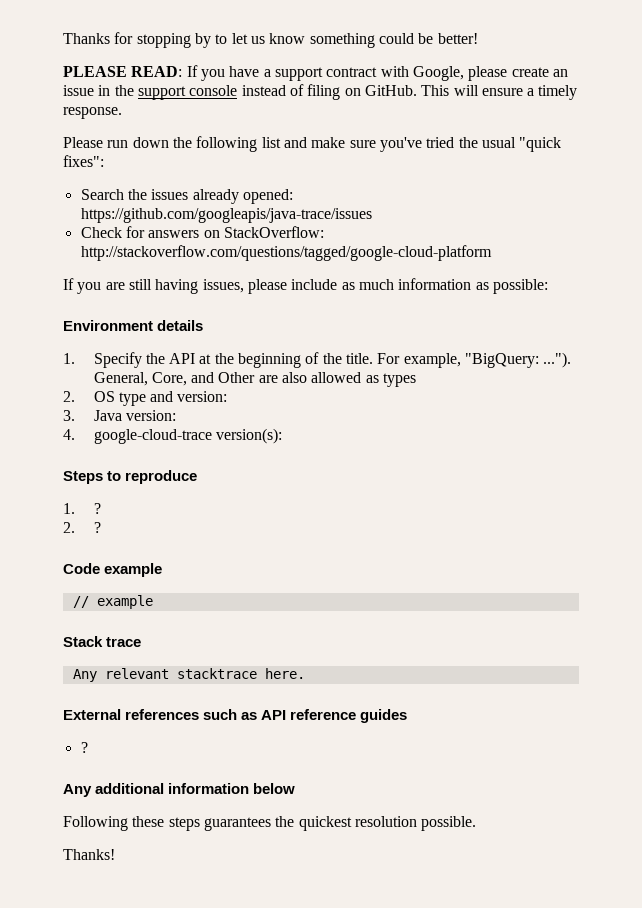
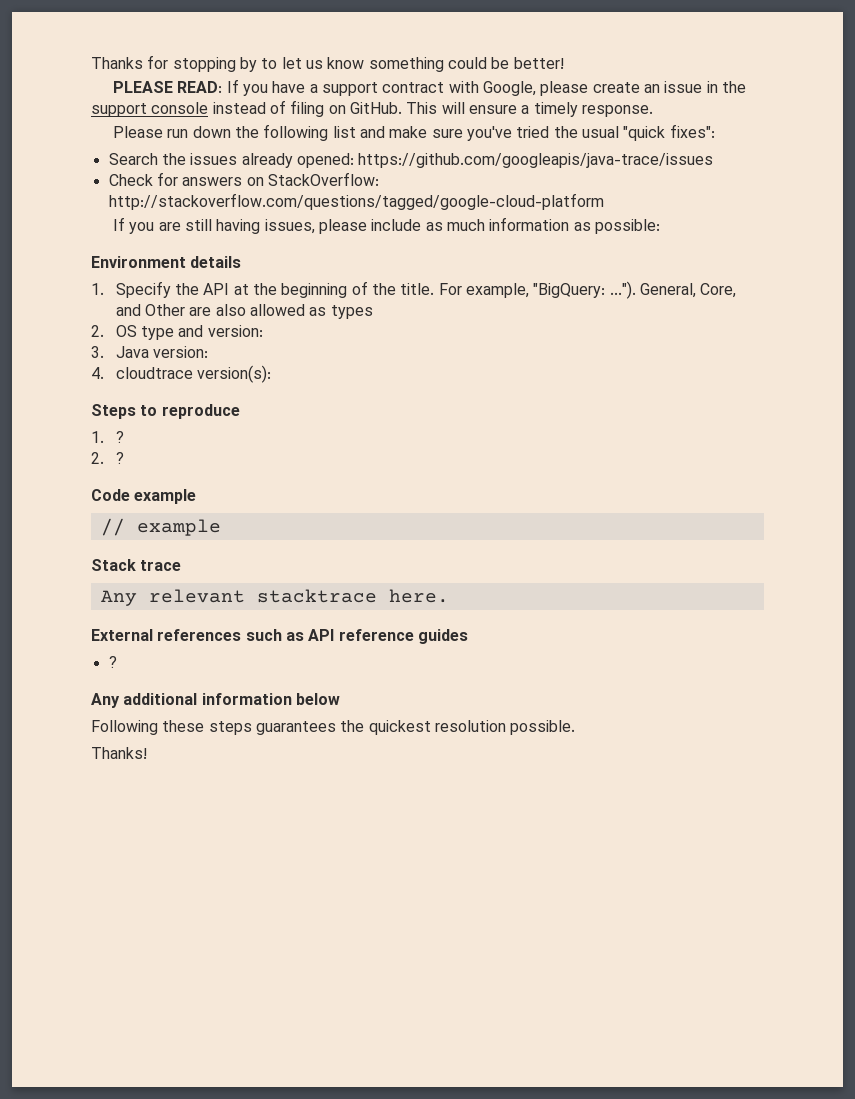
[93,429,212,444] google-cloud-trace -> [115,367,193,379] cloudtrace

